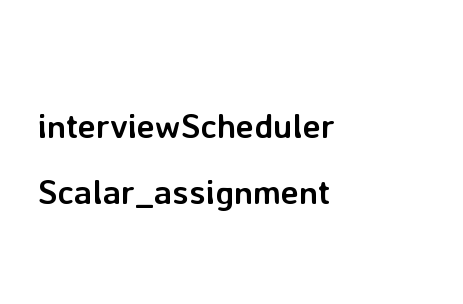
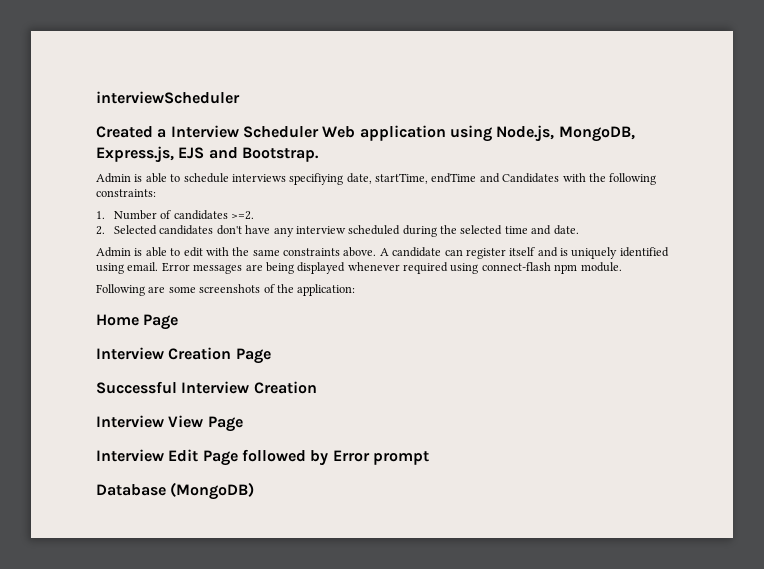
[38,180,330,211] Scalar_assignment -> [96,125,635,142] [96,146,319,163] [96,173,657,185] [96,189,156,197] [96,210,255,220] [96,225,579,237] [96,247,669,259] [96,262,622,274] [96,284,356,296] [96,314,179,330] [96,347,271,364] [96,381,317,394] [96,415,243,432] [96,449,429,466] [96,482,255,500] Created a Interview Scheduler Web application using Node.js, MongoDB, Express.js, EJS and Bootstrap. // Admin is able to schedule interviews specifiying date, startTime, endTime and Candidates with the following constraints: // 1. Number of candidates >=2. // 2. Selected candidates don't have any interview scheduled during the selected time and date. // Admin is able to edit with the same constraints above. A candidate can register itself and is uniquely identified using email. Error messages are being displayed whenever required using connect-flash npm module. // Following are some screenshots of the application: // Home Page // Interview Creation Page // Successful Interview Creation // Interview View Page // Interview Edit Page followed by Error prompt // Database (MongoDB)

